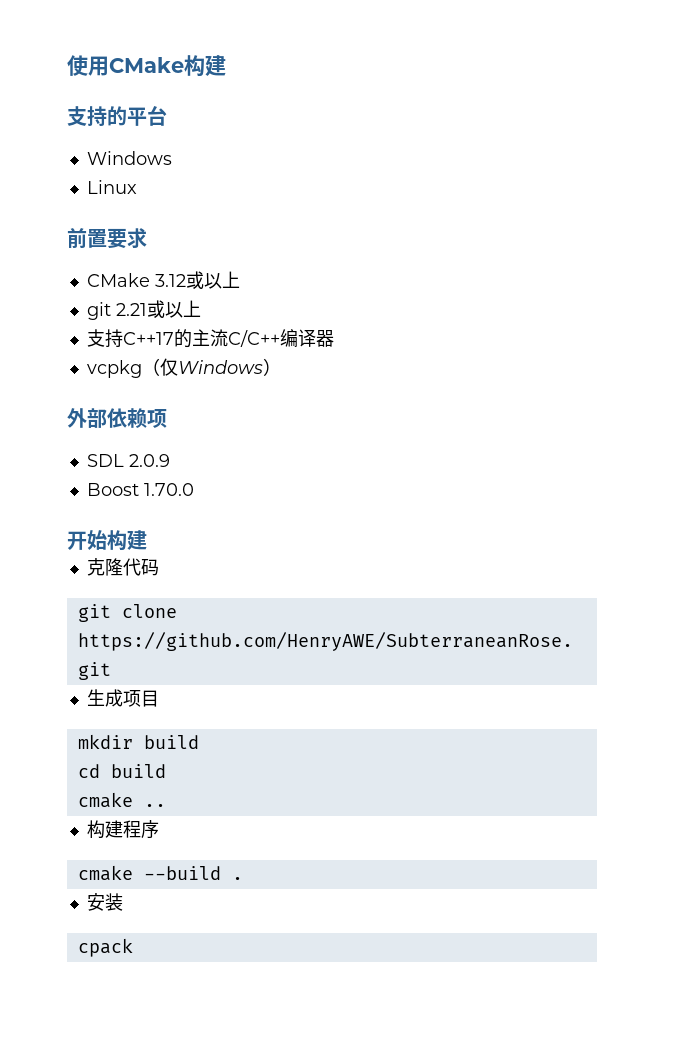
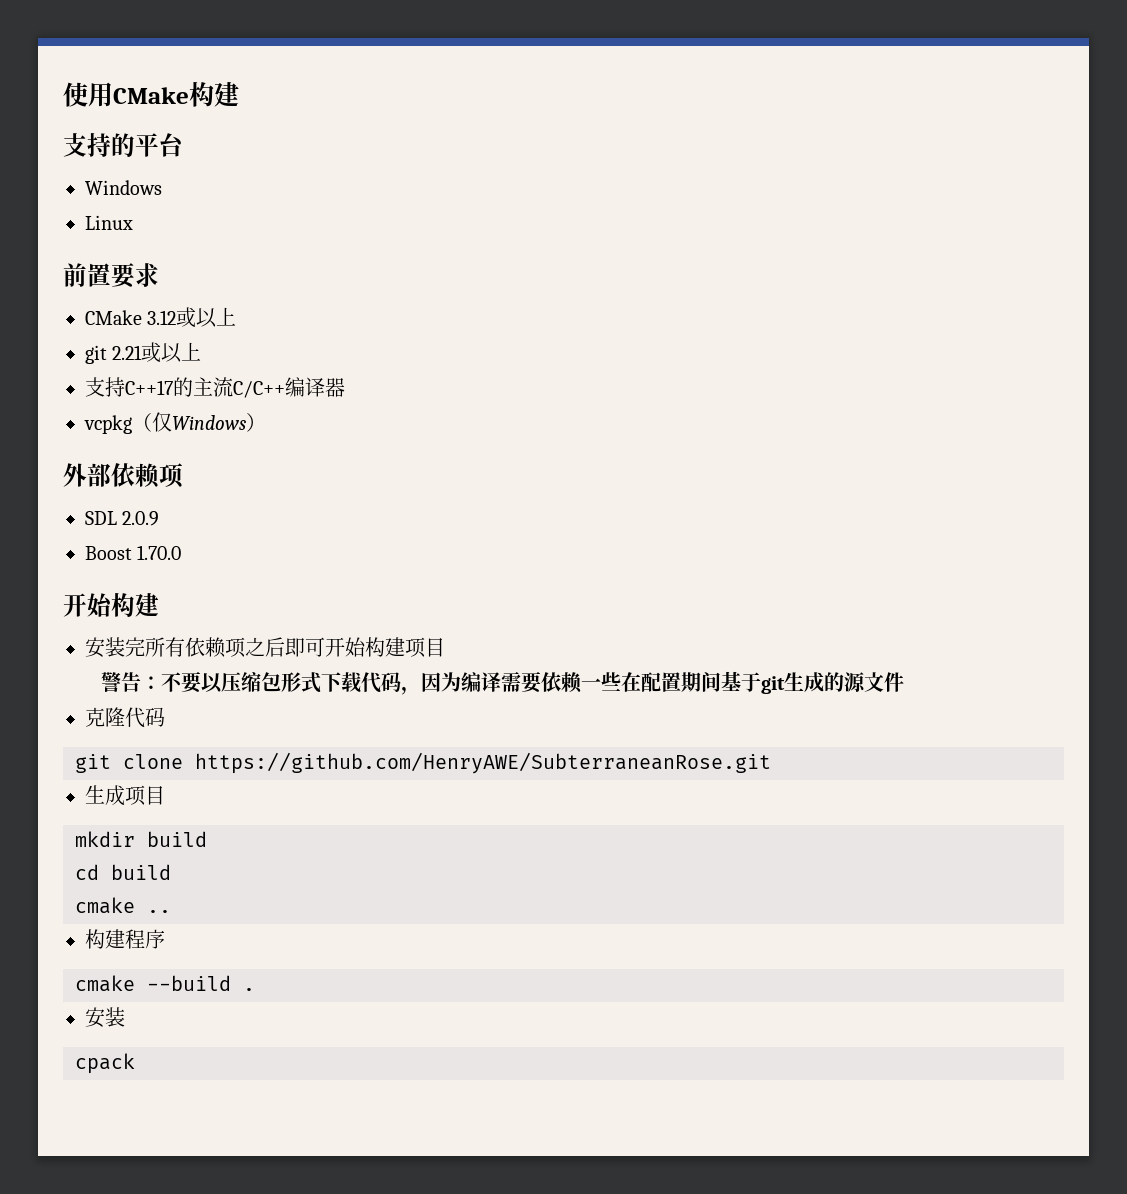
(147, 540) none -> [85,637,445,658] [100,671,904,695] // 安装完所有依赖项之后即可开始构建项目 // 警告：不要以压缩包形式下载代码，因为编译需要依赖一些在配置期间基于git生成的源文件

